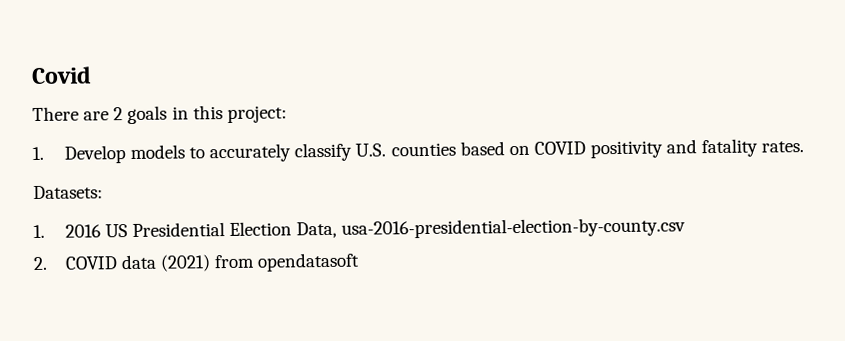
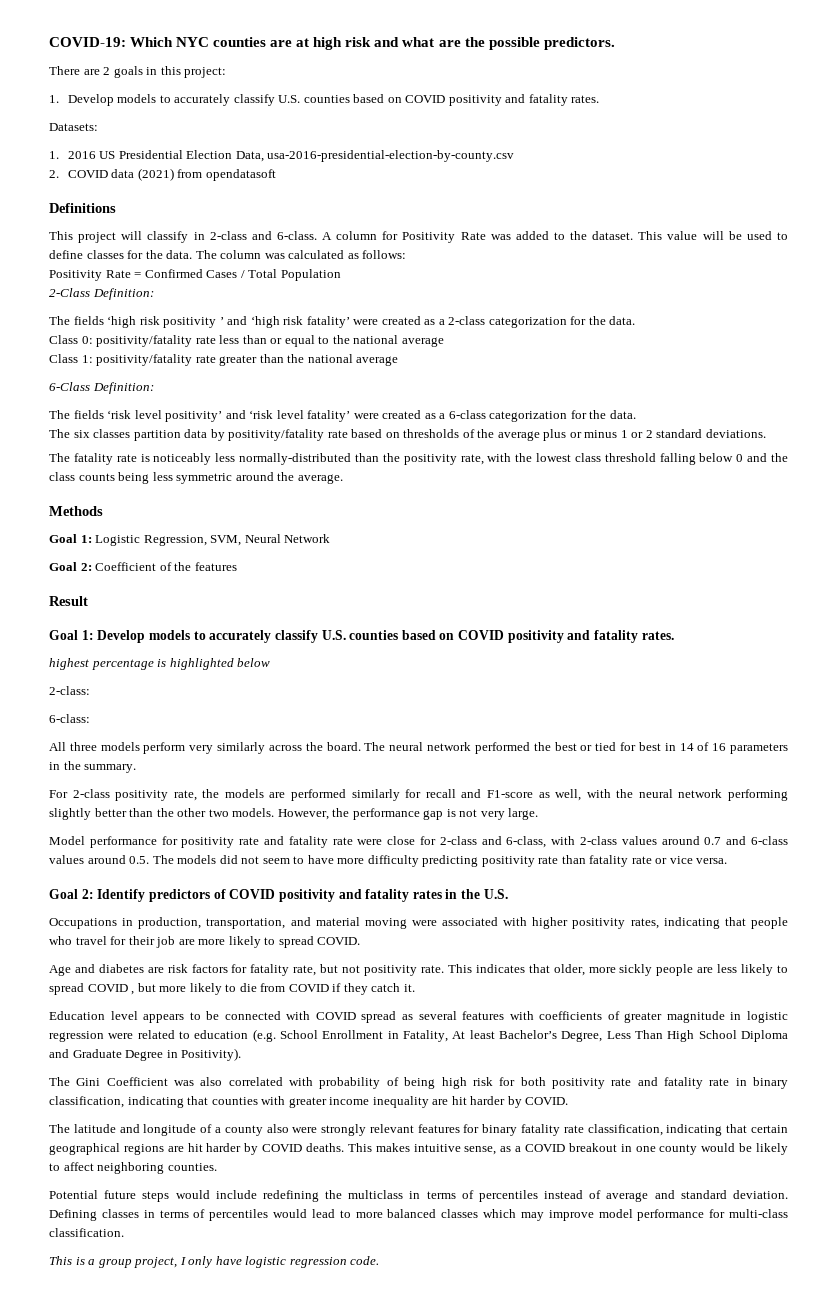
[31,66,92,85] Covid -> [49,37,615,50] COVID-19: Which NYC counties are at high risk and what are the possible predictors.
(361, 262) none -> [49,203,116,213] [49,231,789,243] [49,250,407,259] [49,269,341,281] [49,288,154,300] [49,316,636,328] [49,335,444,347] [49,354,399,366] [49,382,154,394] [49,410,636,422] [49,429,766,441] [49,453,789,465] [49,472,343,484] [49,506,103,516] [49,534,331,546] [49,562,237,571] [49,596,88,606] [49,630,674,643] [49,658,271,670] [49,686,90,695] [49,714,90,723] [49,742,789,754] [49,761,137,773] [49,789,788,801] [49,808,539,820] [49,836,788,848] [49,855,728,867] [49,889,508,902] [49,917,788,929] [49,936,361,948] [49,964,789,976] [49,983,415,995] [49,1011,788,1023] [49,1029,789,1042] [49,1048,242,1061] [49,1077,789,1089] [49,1096,569,1108] [49,1124,788,1136] [49,1143,788,1155] [49,1162,217,1174] [49,1190,788,1202] [49,1209,788,1221] [49,1228,124,1237] [49,1256,380,1268] // Definitions // This project will classify in 2-class and 6-class. A column for Positivity Rate was added to the dataset. This value will be used to define classes for the data. The column was calculated as follows: // Positivity Rate = Confirmed Cases / Total Population // 2-Class Definition: // The fields ‘high risk positivity ’ and ‘high risk fatality’ were created as a 2-class categorization for the data. // Class 0: positivity/fatality rate less than or equal to the national average // Class 1: positivity/fatality rate greater than the national average // 6-Class Definition: // The fields ‘risk level positivity’ and ‘risk level fatality’ were created as a 6-class categorization for the data. // The six classes partition data by positivity/fatality rate based on thresholds of the average plus or minus 1 or 2 standard deviations. // The fatality rate is noticeably less normally-distributed than the positivity rate, with the lowest class threshold falling below 0 and the class counts being less symmetric around the average. // Methods // Goal 1: Logistic Regression, SVM, Neural Network // Goal 2: Coefficient of the features // Result // Goal 1: Develop models to accurately classify U.S. counties based on COVID positivity and fatality rates. // highest percentage is highlighted below // 2-class: // 6-class: // All three models perform very similarly across the board. The neural network performed the best or tied for best in 14 of 16 parameters in the summary. // For 2-class positivity rate, the models are performed similarly for recall and F1-score as well, with the neural network performing slightly better than the other two models. However, the performance gap is not very large. // Model performance for positivity rate and fatality rate were close for 2-class and 6-class, with 2-class values around 0.7 and 6-class values around 0.5. The models did not seem to have more difficulty predicting positivity rate than fatality rate or vice versa. // Goal 2: Identify predictors of COVID positivity and fatality rates in the U.S. // Occupations in production, transportation, and material moving were associated with higher positivity rates, indicating that people who travel for their job are more likely to spread COVID. // Age and diabetes are risk factors for fatality rate, but not positivity rate. This indicates that older, more sickly people are less likely to spread COVID , but more likely to die from COVID if they catch it. // Education level appears to be connected with COVID spread as several features with coefficients of greater magnitude in logistic regression were related to education (e.g. School Enrollment in Fatality, At least Bachelor’s Degree, Less Than High School Diploma and Graduate Degree in Positivity). // The Gini Coefficient was also correlated with probability of being high risk for both positivity rate and fatality rate in binary classification, indicating that counties with greater income inequality are hit harder by COVID. // The latitude and longitude of a county also were strongly relevant features for binary fatality rate classification, indicating that certain geographical regions are hit harder by COVID deaths. This makes intuitive sense, as a COVID breakout in one county would be likely to affect neighboring counties. // Potential future steps would include redefining the multiclass in terms of percentiles instead of average and standard deviation. Defining classes in terms of percentiles would lead to more balanced classes which may improve model performance for multi-class classification. // This is a group project, I only have logistic regression code.

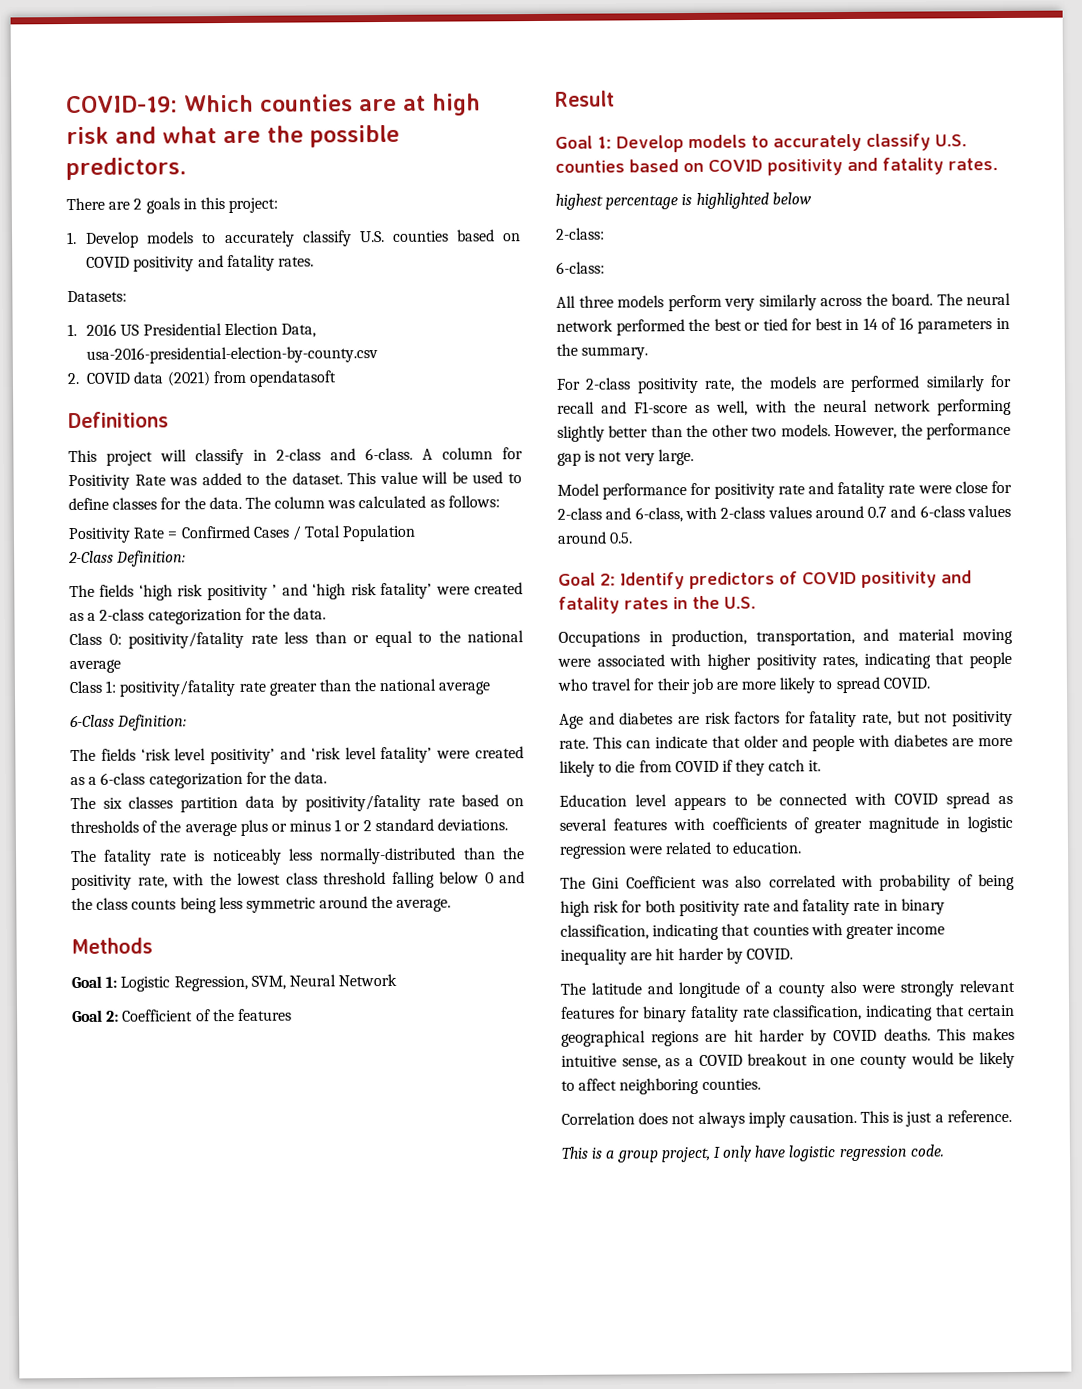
[176,37,210,47] NYC -> (254, 103) none
[152,855,728,867] The models did not seem to have more difficulty predicting positivity rate than fatality rate or vice versa. -> (634, 538) none
[475,964,789,976] [49,983,156,995] indicates that older, more sickly people are less likely to spread COVID , but -> [626,734,974,752] can indicate that older and people with diabetes are
[194,1029,789,1042] [49,1048,242,1061] education (e.g. School Enrollment in Fatality, At least Bachelor’s Degree, Less Than High School Diploma and Graduate Degree in Positivity). -> [731,841,802,854] education.
[49,1190,788,1202] [49,1209,788,1221] [49,1228,124,1237] Potential future steps would include redefining the multiclass in terms of percentiles instead of average and standard deviation. Defining classes in terms of percentiles would lead to more balanced classes which may improve model performance for multi-class classification. -> [561,1109,1012,1128] Correlation does not always imply causation. This is just a reference.

